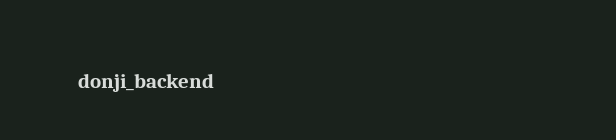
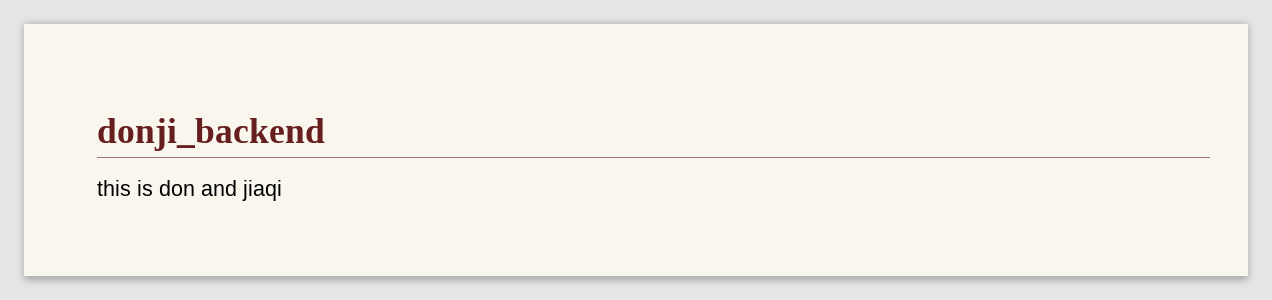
(214, 82) none -> [97,180,282,201] // this is don and jiaqi

